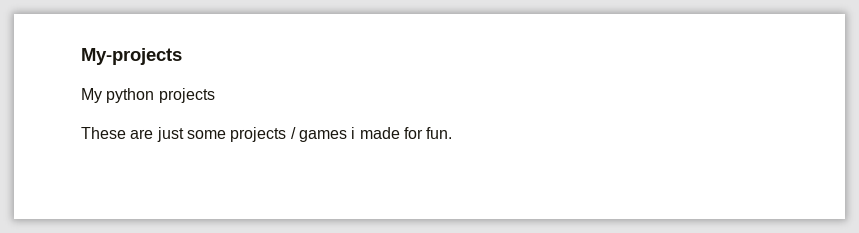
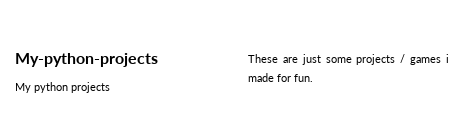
[81,48,182,65] My-projects -> [15,53,158,67] My-python-projects

